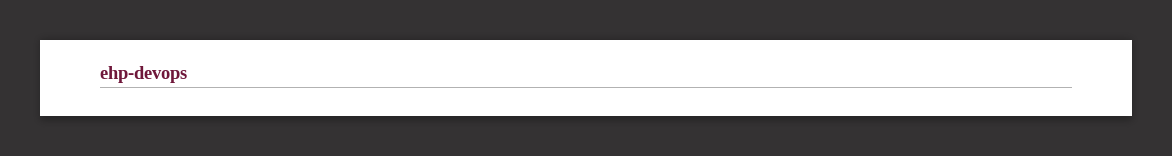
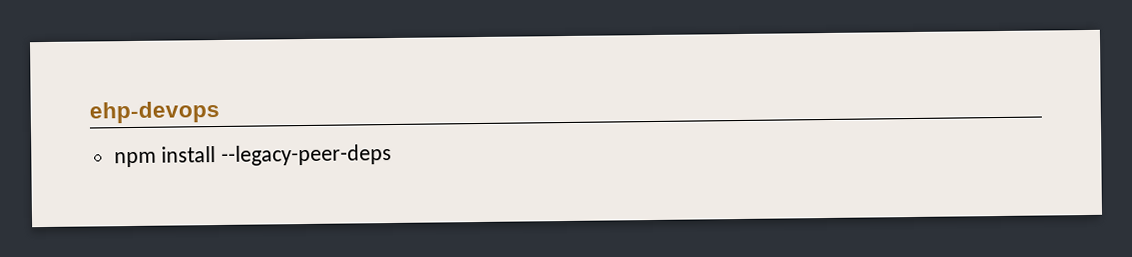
(187, 74) none -> [113,144,393,168] // npm install --legacy-peer-deps

